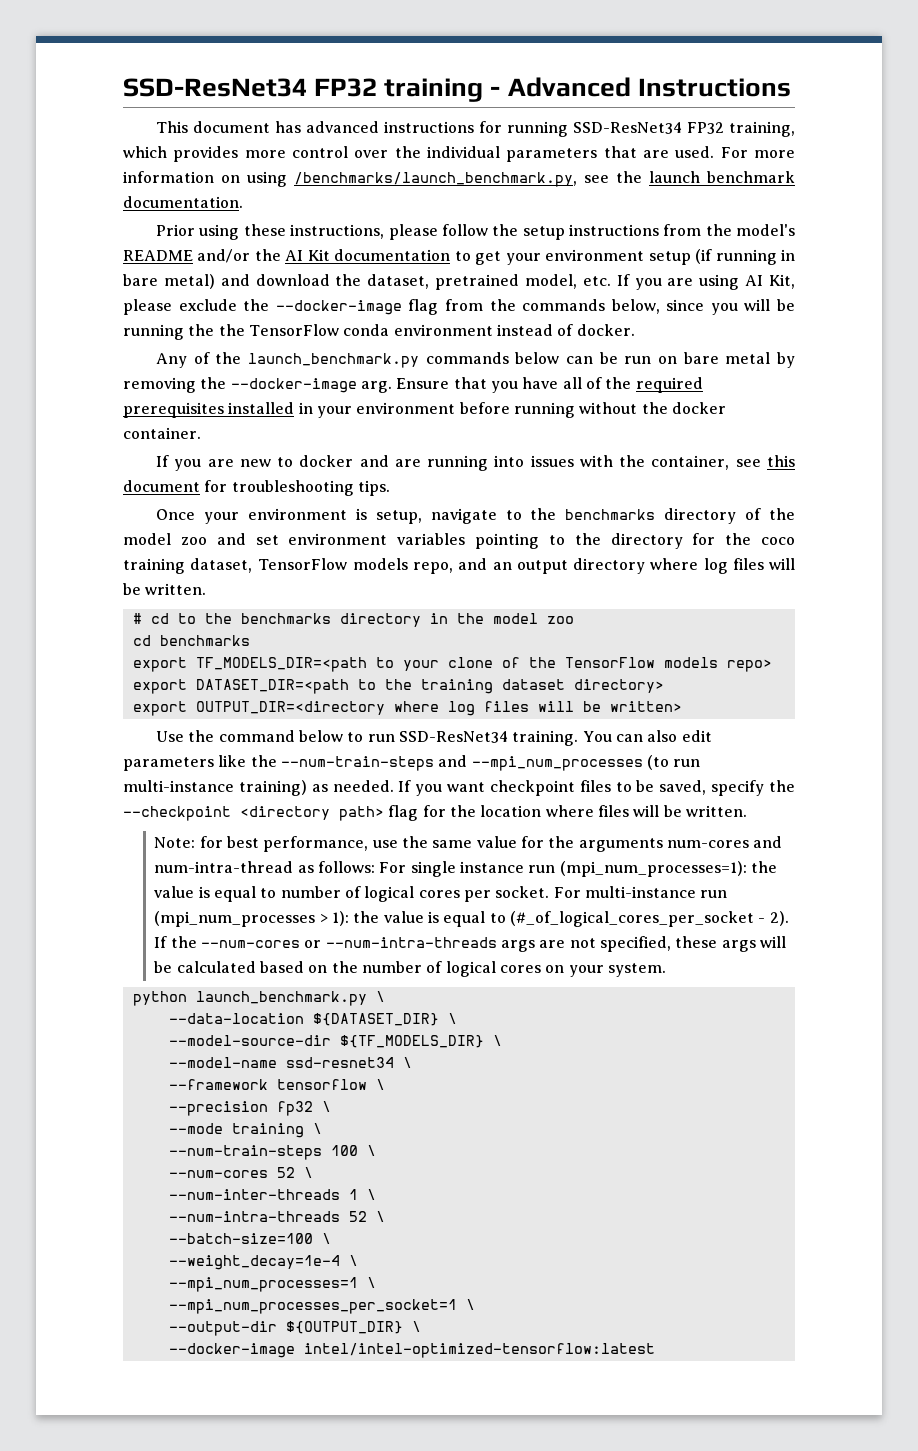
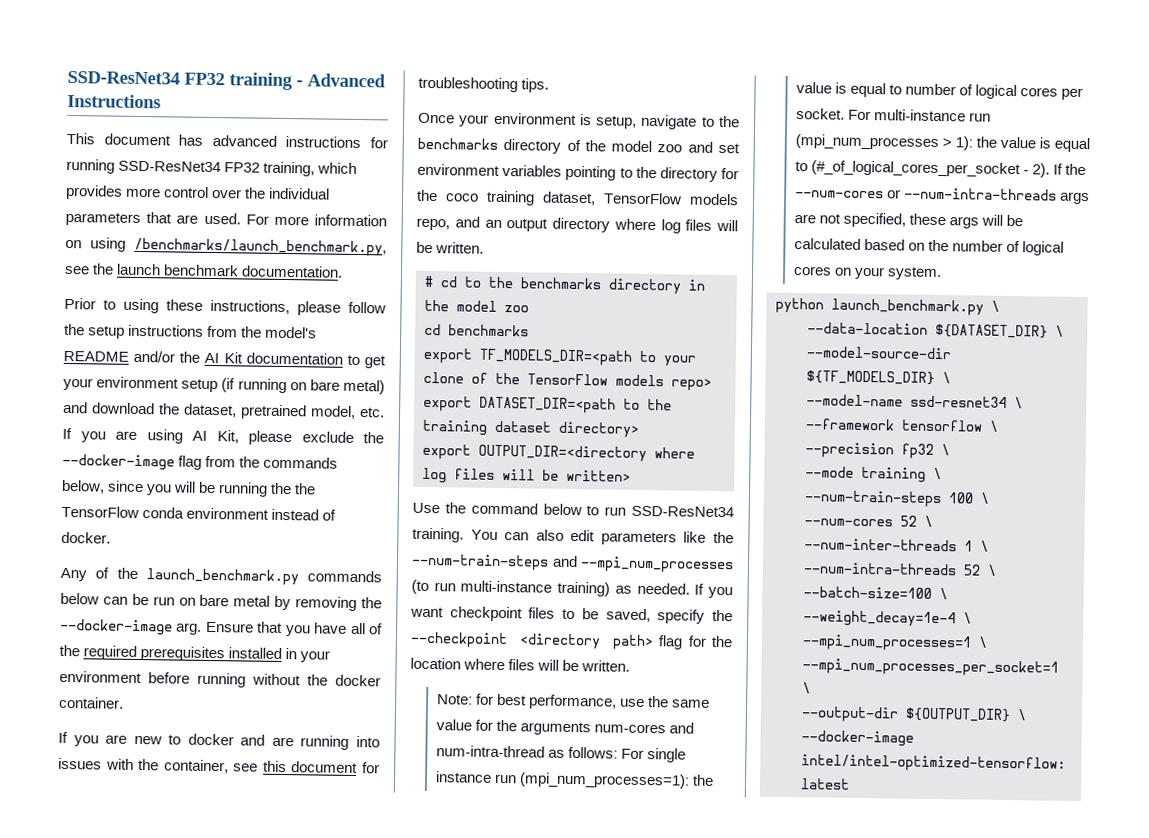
(196, 230) none -> [103,299,116,310] to
[780,249,795,261] in -> [289,382,307,391] on

